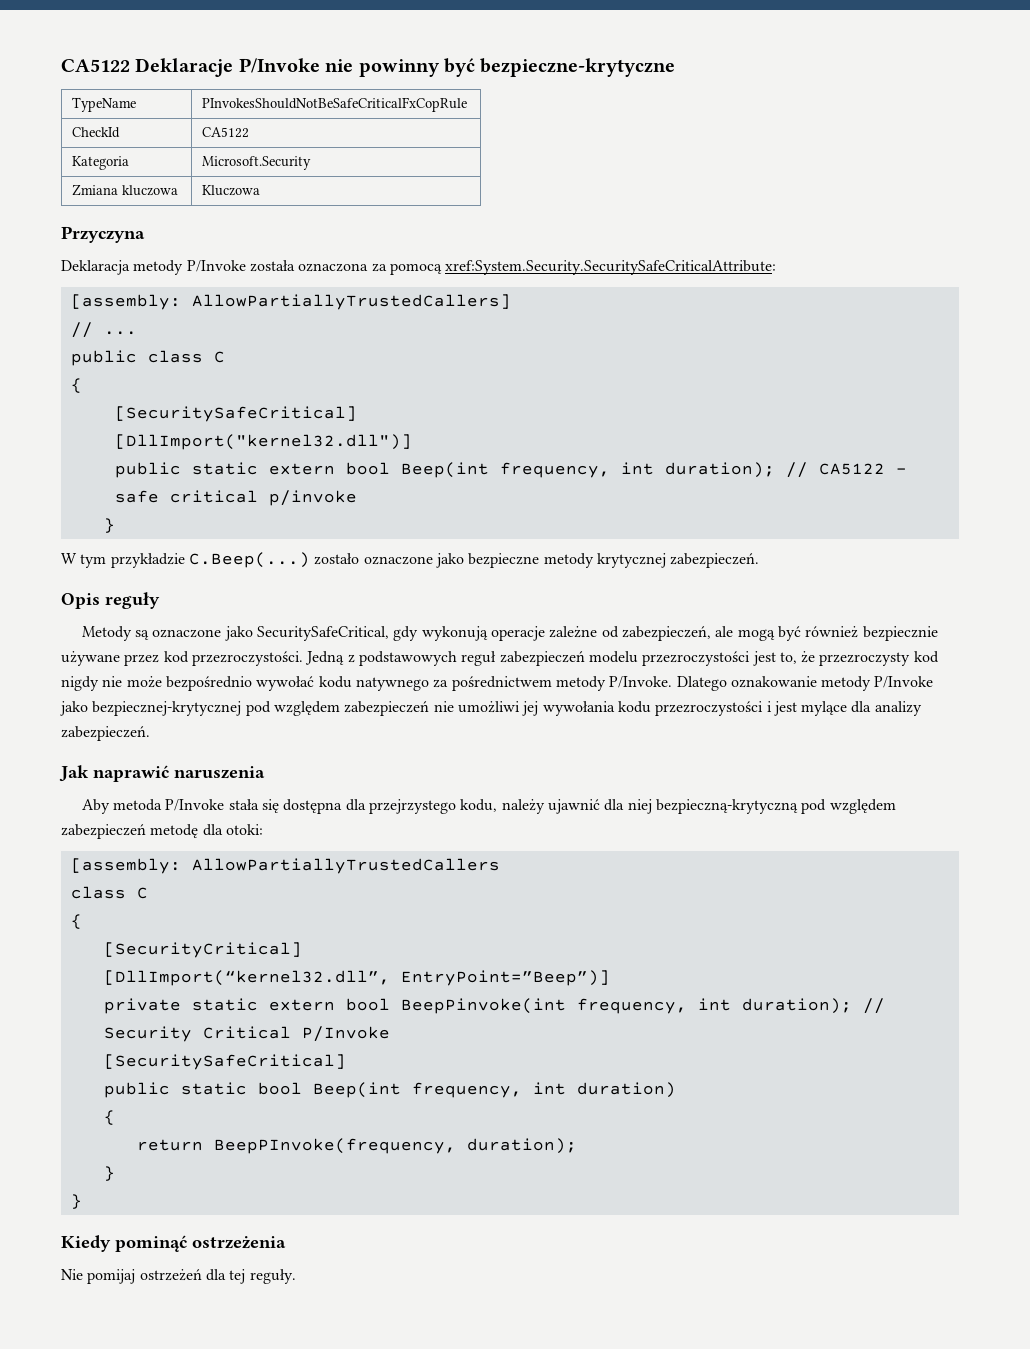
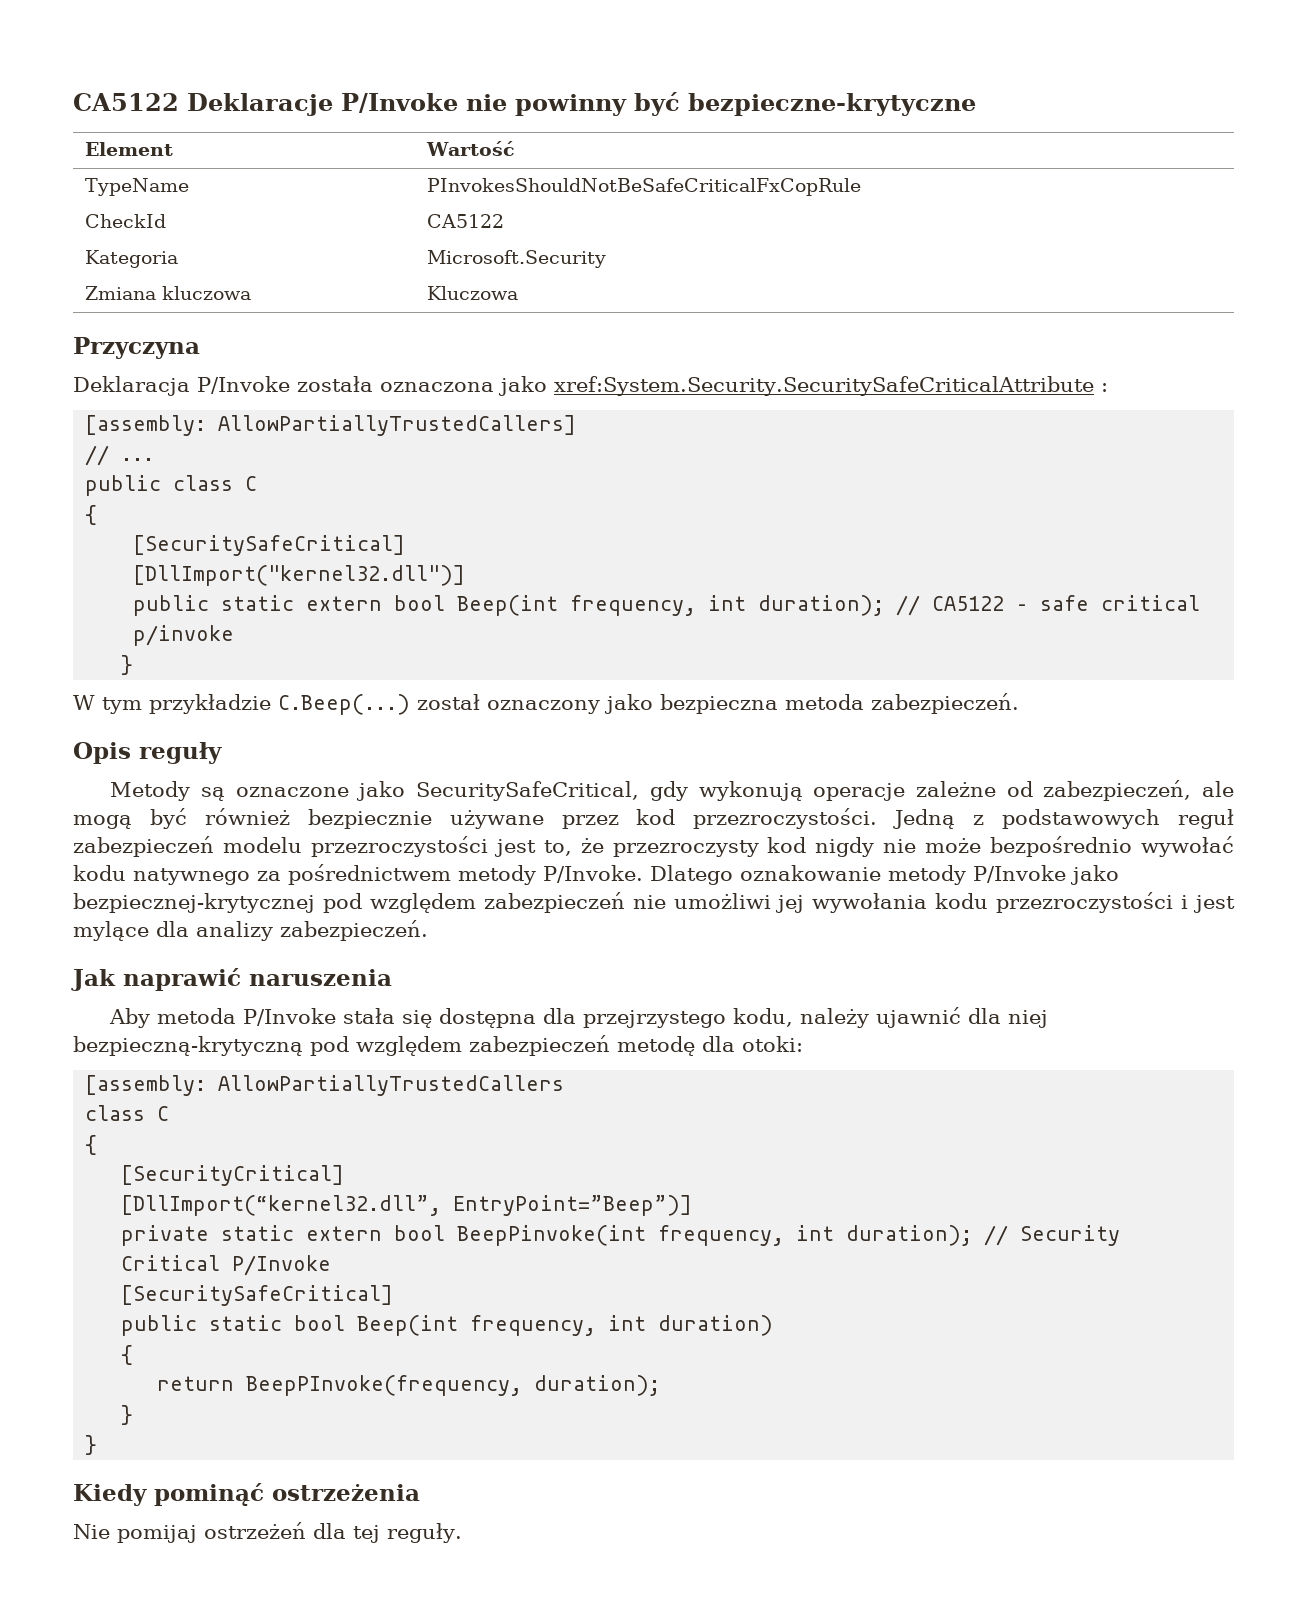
(676, 67) none -> [85,142,174,156] [426,141,516,156] // Element | Wartość
[133,260,184,275] metody -> (190, 386) none
[371,260,777,275] za pomocą xref:System.Security.SecuritySafeCriticalAttribute: -> [498,376,1108,396] jako xref:System.Security.SecuritySafeCriticalAttribute :
[314,553,666,568] zostało oznaczone jako bezpieczne metody krytycznej -> [417,694,864,714] został oznaczony jako bezpieczna metoda

